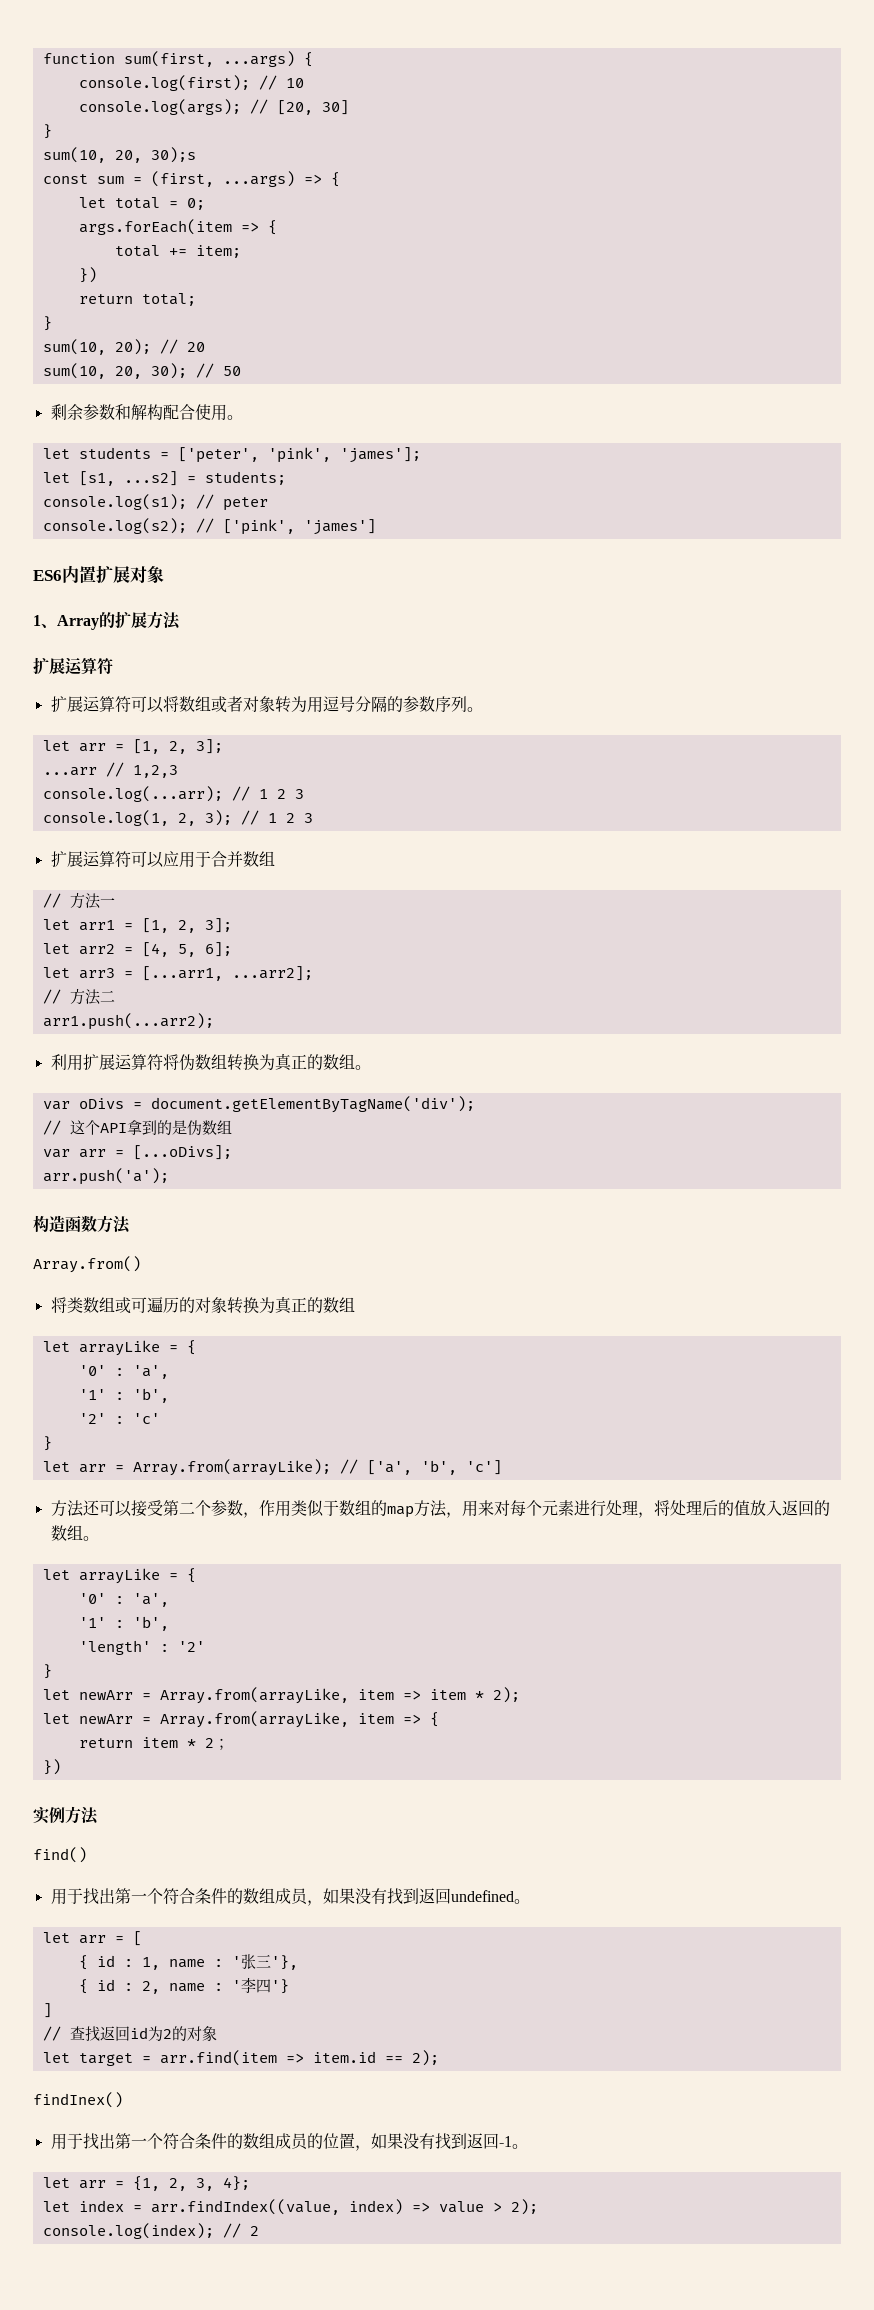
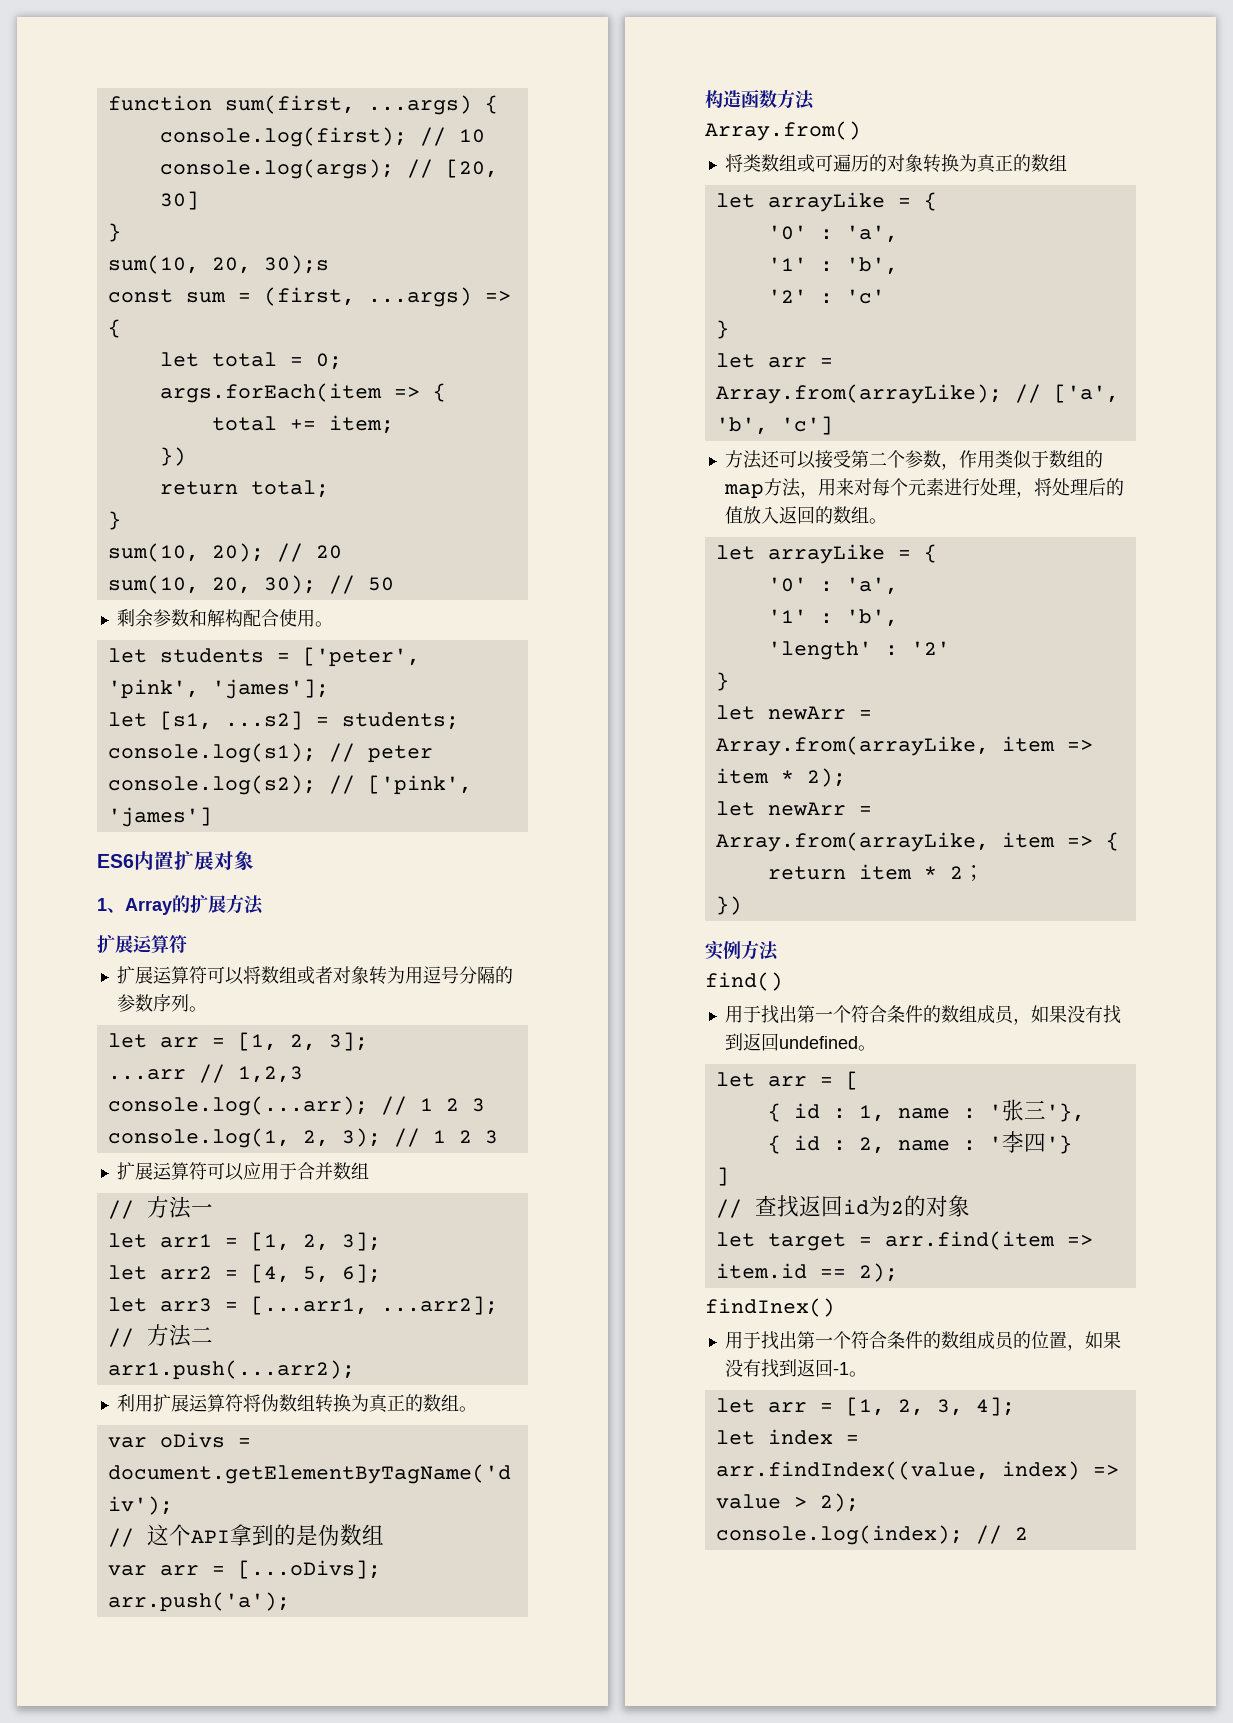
[132,2176,160,2191] {1, -> [845,1397,885,1416] [1,
[222,2176,250,2191] 4}; -> [975,1397,1015,1416] 4];

